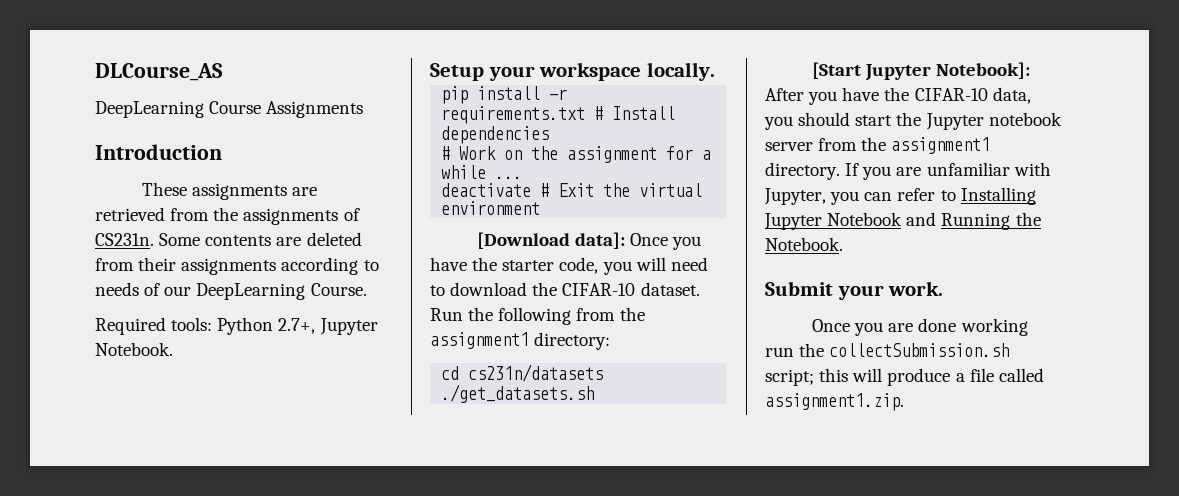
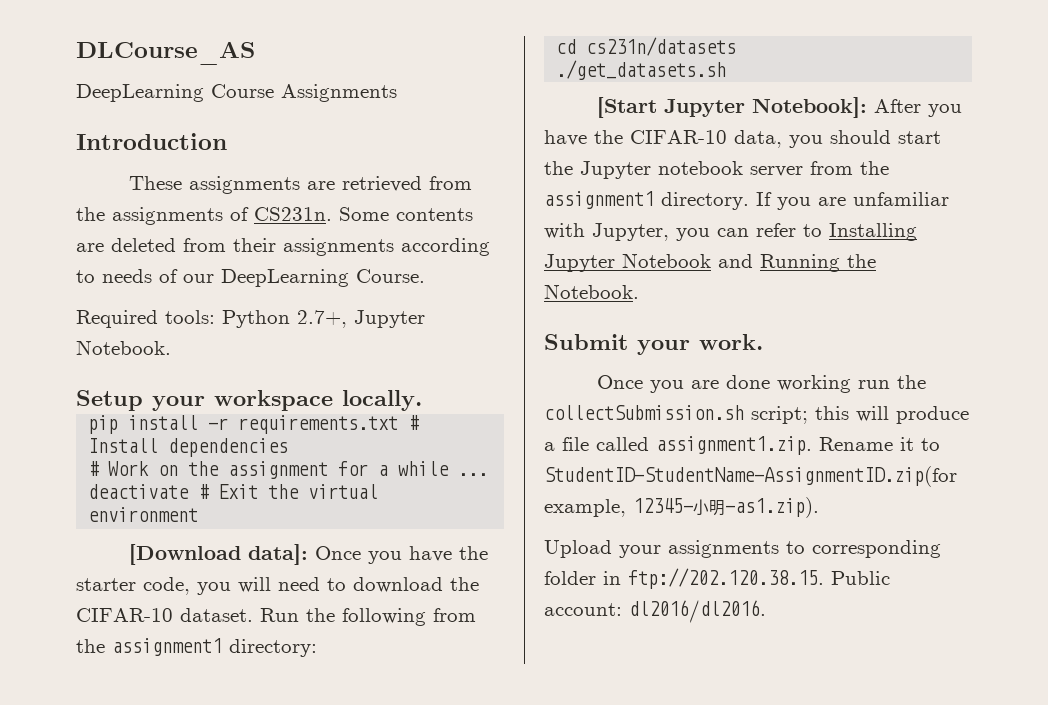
(904, 402) none -> [819,437,940,451] [544,466,957,487] [544,497,819,518] [544,540,941,558] [544,568,890,589] [544,600,766,623] Rename it to StudentID-StudentName-AssignmentID.zip(for example, 12345-小明-as1.zip). // Upload your assignments to corresponding folder in ftp://202.120.38.15. Public account: dl2016/dl2016.

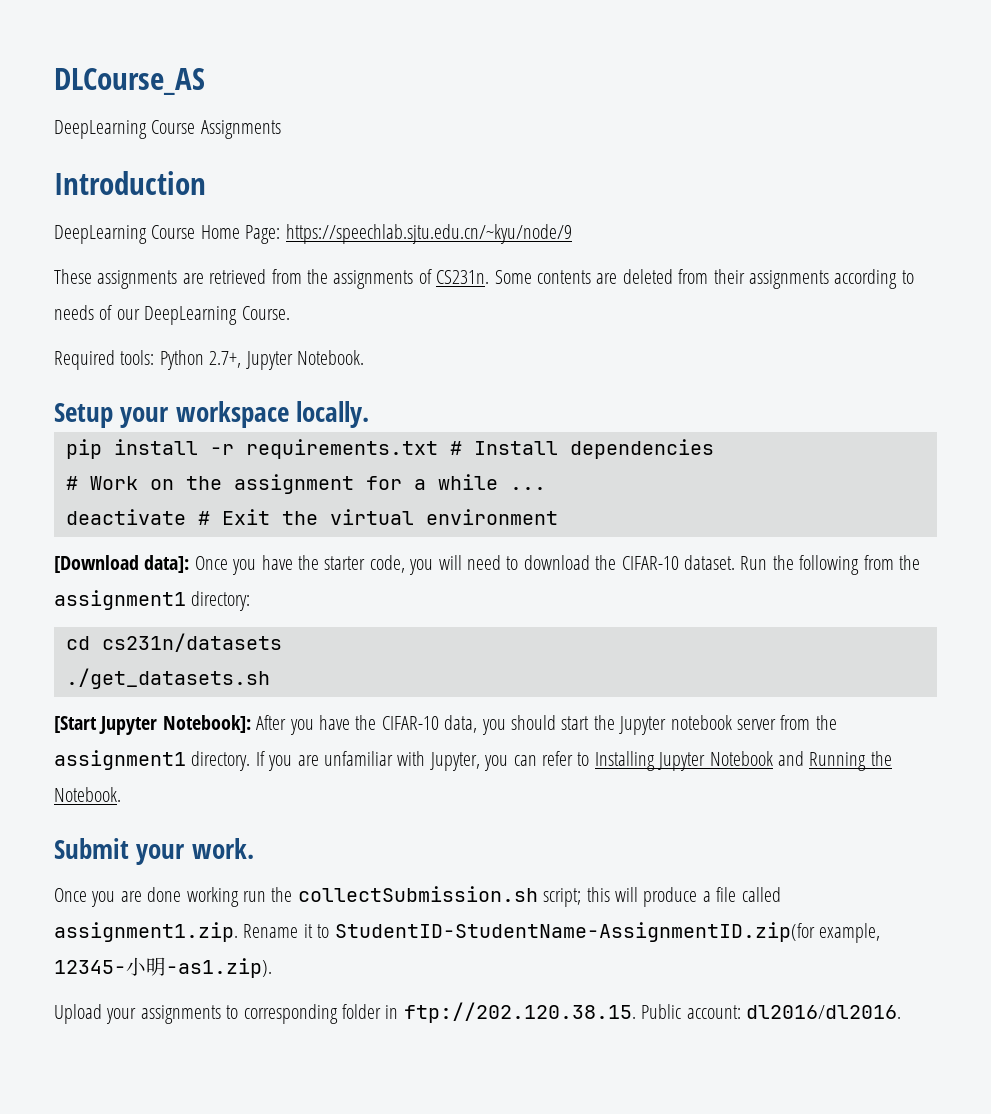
(227, 141) none -> [54,224,572,244] // DeepLearning Course Home Page: https://speechlab.sjtu.edu.cn/~kyu/node/9

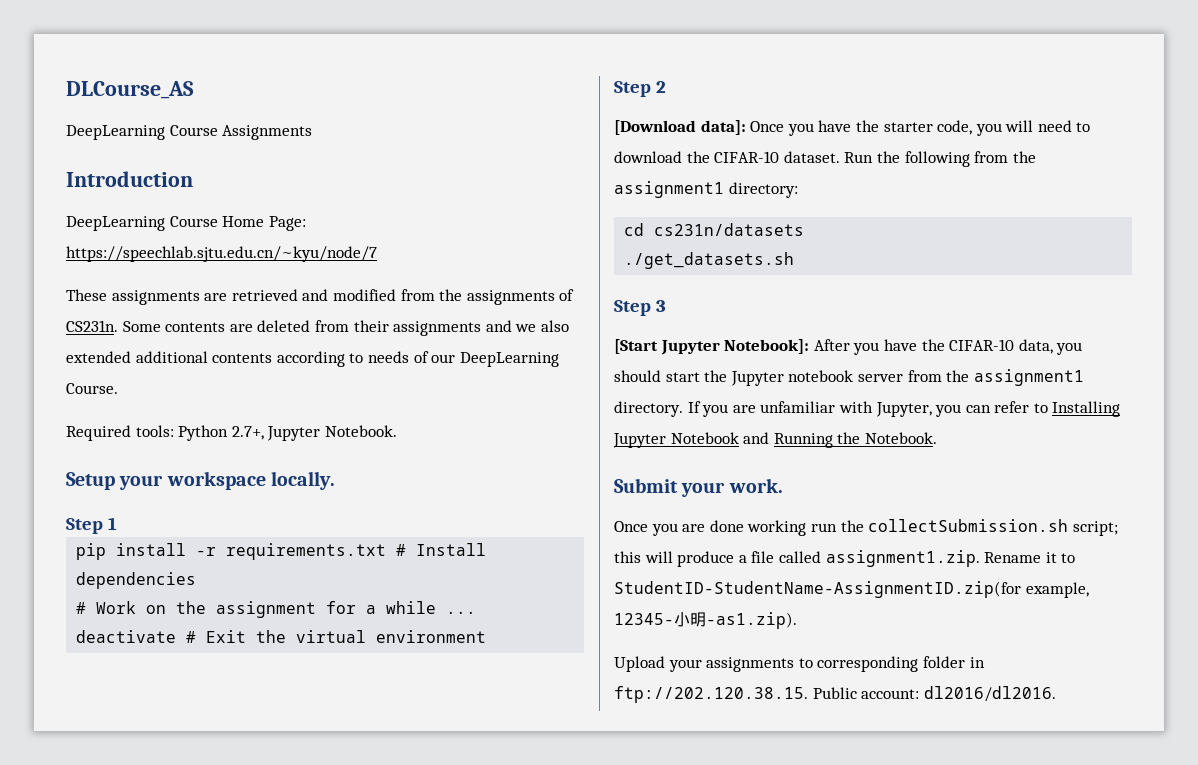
[285,224,572,244] https://speechlab.sjtu.edu.cn/~kyu/node/9 -> [66,246,377,262] https://speechlab.sjtu.edu.cn/~kyu/node/7
(267, 276) none -> [302,289,396,301] and modified
(829, 279) none -> [485,320,569,332] [66,351,273,363] and we also extended additional contents
(369, 414) none -> [66,517,117,534] // Step 1
(558, 517) none -> [614,81,666,97] // Step 2
(270, 678) none -> [614,300,666,316] // Step 3

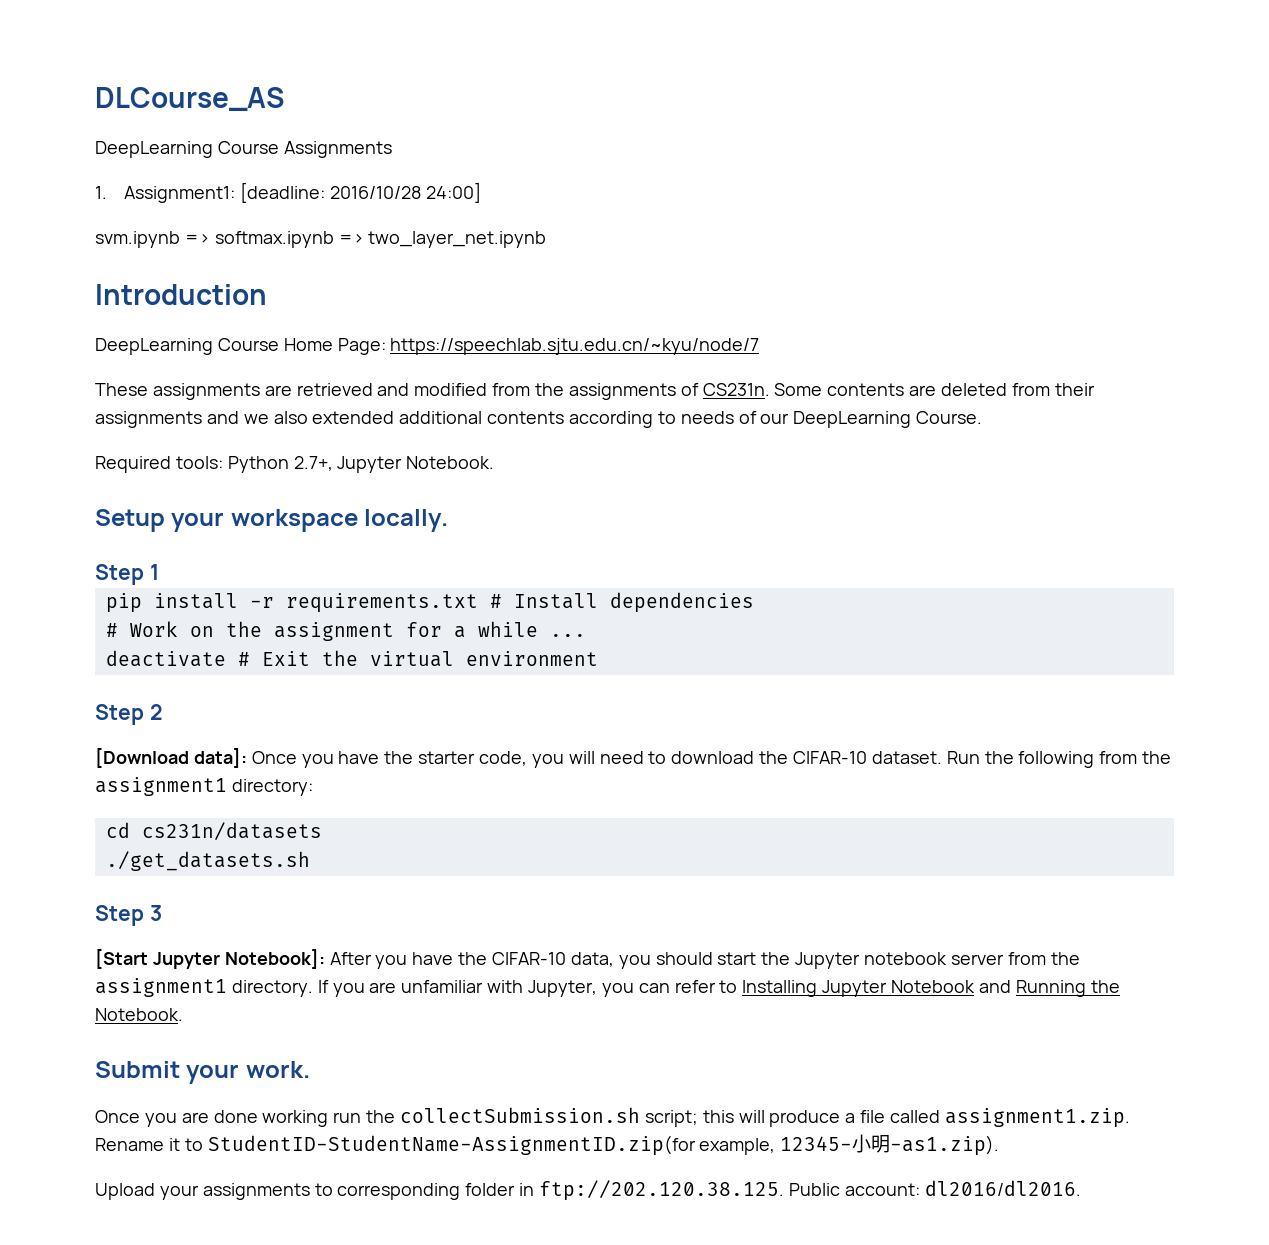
(313, 132) none -> [95,182,481,203] [95,231,547,248] // 1. Assignment1: [deadline: 2016/10/28 24:00] // svm.ipynb => softmax.ipynb => two_layer_net.ipynb
[614,686,808,703] ftp://202.120.38.15. -> [539,1180,785,1201] ftp://202.120.38.125.

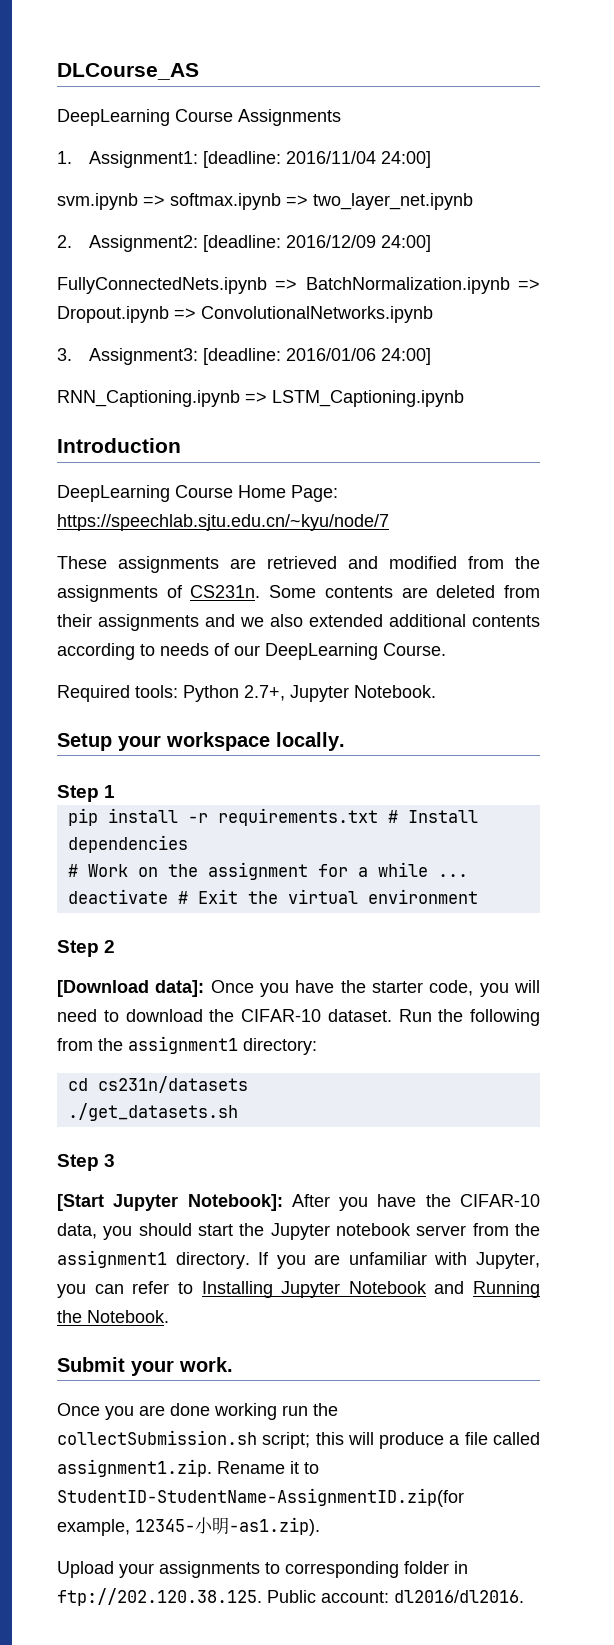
[329,186,421,199] 2016/10/28 -> [286,151,377,164] 2016/11/04
(547, 239) none -> [57,235,432,252] [57,277,540,294] [57,306,433,323] [57,348,432,365] [57,390,464,407] // 2. Assignment2: [deadline: 2016/12/09 24:00] // FullyConnectedNets.ipynb => BatchNormalization.ipynb => Dropout.ipynb => ConvolutionalNetworks.ipynb // 3. Assignment3: [deadline: 2016/01/06 24:00] // RNN_Captioning.ipynb => LSTM_Captioning.ipynb

